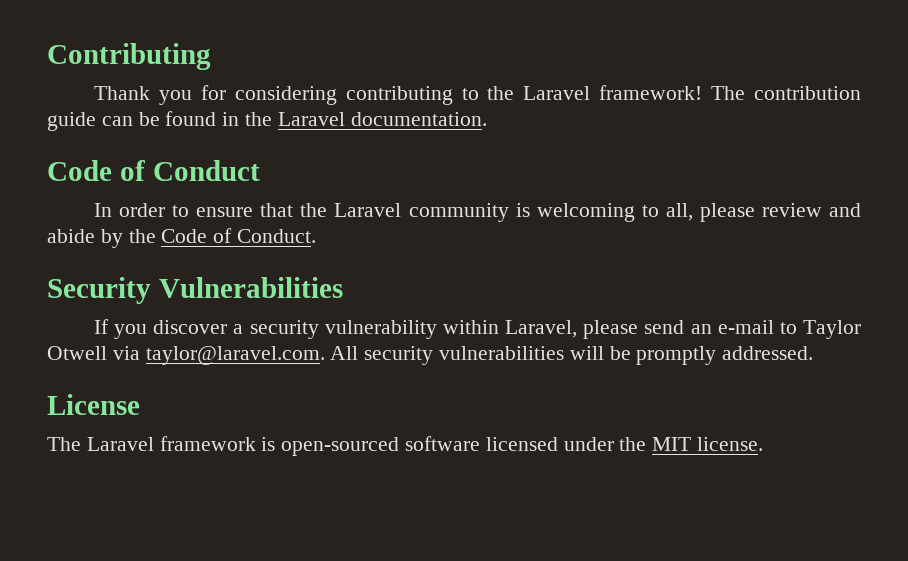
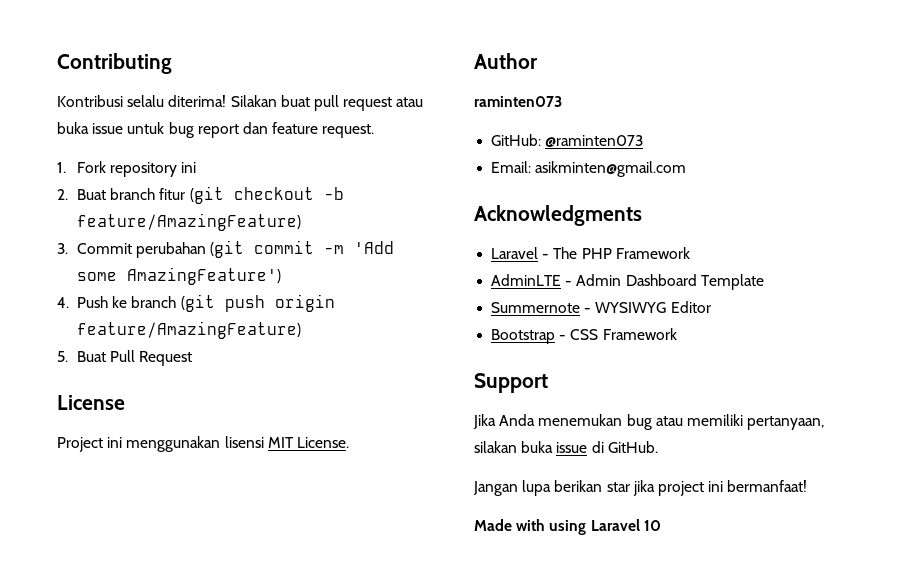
[94,85,861,105] [47,111,487,131] [47,160,260,181] [94,203,861,222] [47,228,317,248] [47,277,343,304] [94,319,862,339] [47,346,814,365] [47,394,140,415] [47,436,764,456] Thank you for considering contributing to the Laravel framework! The contribution guide can be found in the Laravel documentation. // Code of Conduct // In order to ensure that the Laravel community is welcoming to all, please review and abide by the Code of Conduct. // Security Vulnerabilities // If you discover a security vulnerability within Laravel, please send an e-mail to Taylor Otwell via taylor@laravel.com. All security vulnerabilities will be promptly addressed. // License // The Laravel framework is open-sourced software licensed under the MIT license. -> [57,95,424,111] [57,122,375,138] [57,161,197,177] [57,186,344,204] [76,213,301,231] [57,240,395,258] [76,267,281,285] [57,294,335,312] [76,321,301,339] [57,350,193,366] [57,395,125,410] [57,436,349,452] [474,53,538,69] [474,96,562,107] [491,134,644,147] [491,161,687,177] [474,205,642,226] [491,247,690,259] [491,274,764,290] [491,301,711,313] [491,328,677,344] [474,373,548,393] [473,414,825,430] [474,441,658,453] [473,480,808,496] [474,519,661,535] Kontribusi selalu diterima! Silakan buat pull request atau buka issue untuk bug report dan feature request. // 1. Fork repository ini // 2. Buat branch fitur (git checkout -b feature/AmazingFeature) // 3. Commit perubahan (git commit -m 'Add some AmazingFeature') // 4. Push ke branch (git push origin feature/AmazingFeature) // 5. Buat Pull Request // License // Project ini menggunakan lisensi MIT License. // Author // raminten073 // GitHub: @raminten073 // Email: asikminten@gmail.com // Acknowledgments // Laravel - The PHP Framework // AdminLTE - Admin Dashboard Template // Summernote - WYSIWYG Editor // Bootstrap - CSS Framework // Support // Jika Anda menemukan bug atau memiliki pertanyaan, silakan buka issue di GitHub. // Jangan lupa berikan star jika project ini bermanfaat! // Made with using Laravel 10

